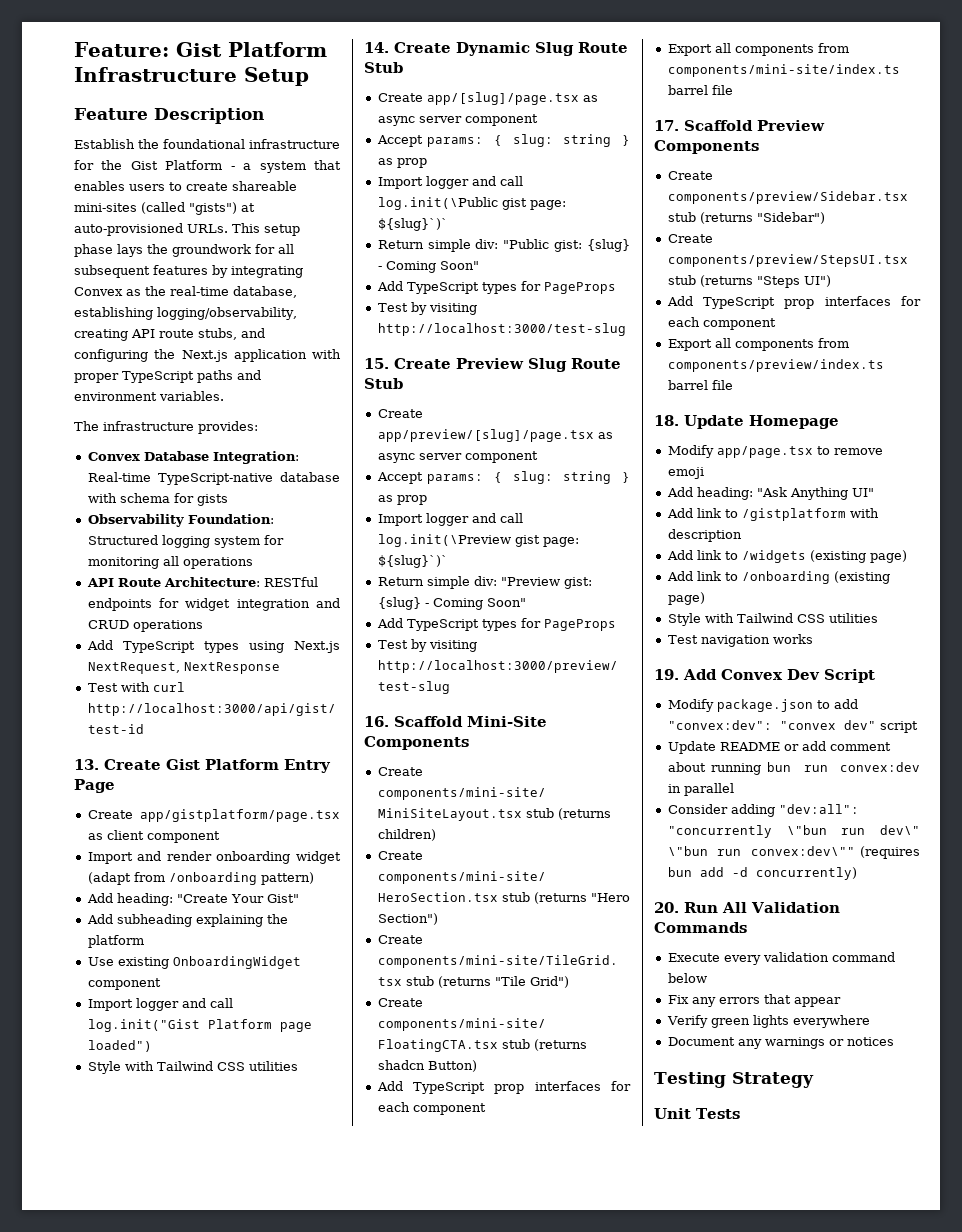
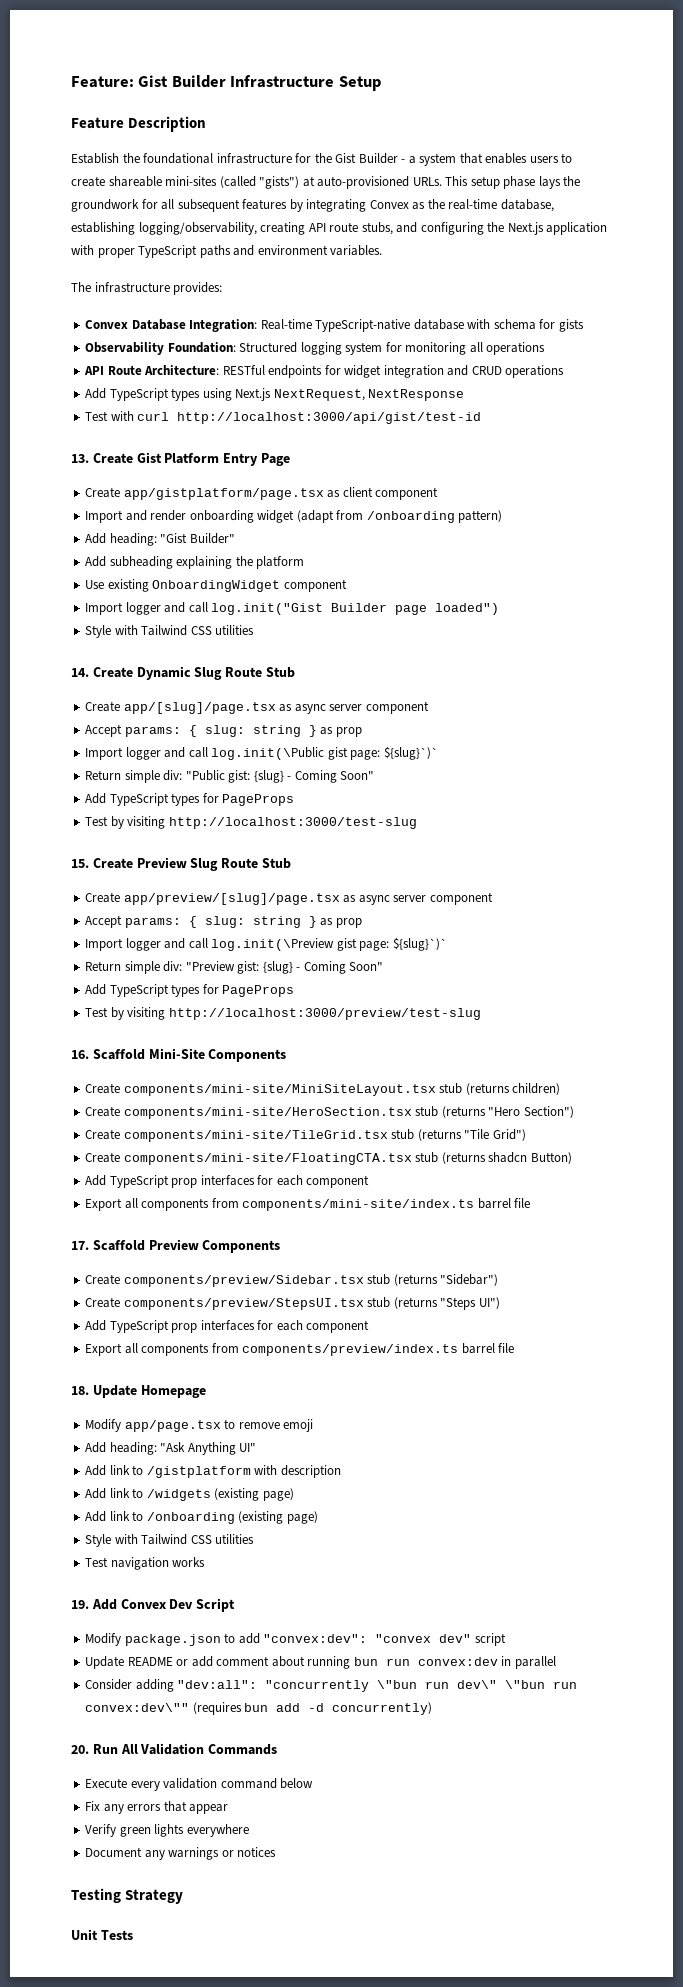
[227,42,327,57] Platform -> [171,75,226,88] Builder
[165,160,223,170] Platform -> [358,153,398,164] Builder
[176,894,299,903] "Create Your Gist" -> [160,533,235,544] "Gist Builder"
[207,1019,272,1029] Platform -> [331,603,388,612] Builder

